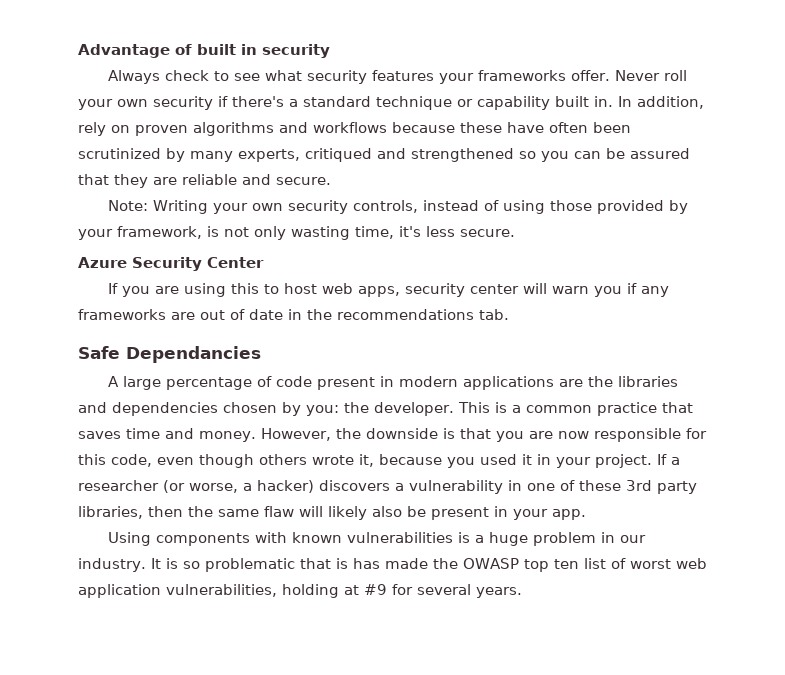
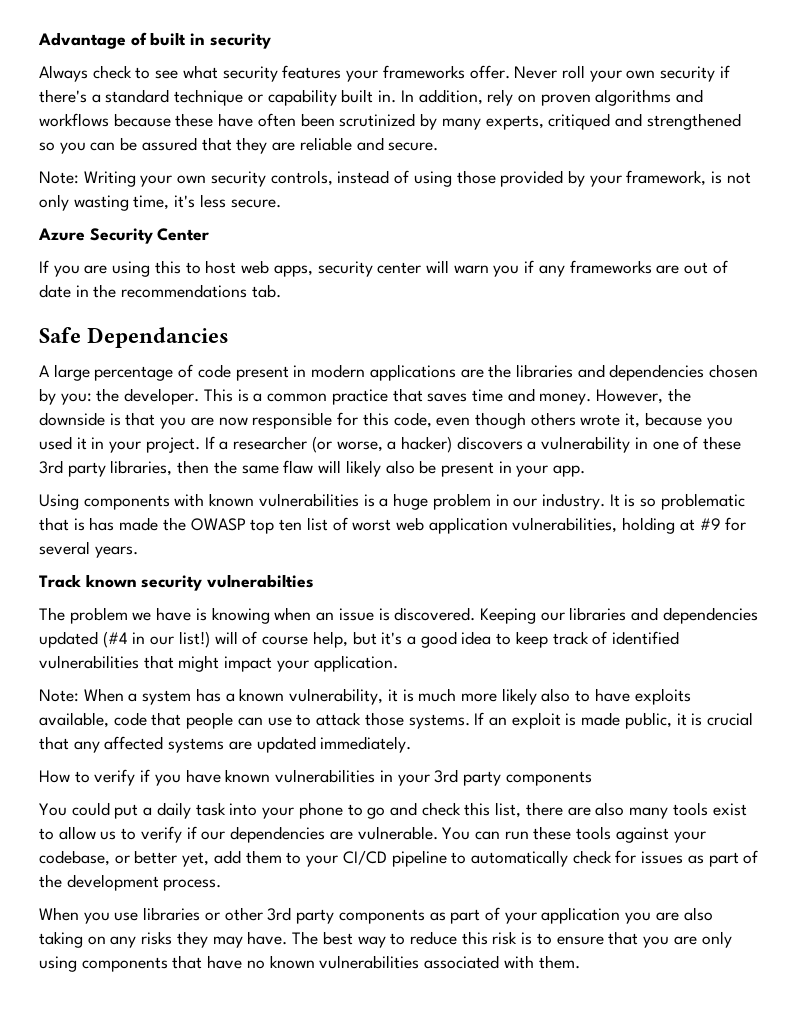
(522, 592) none -> [39,574,315,591] [39,607,758,624] [39,631,680,648] [39,655,398,672] [39,688,691,705] [39,712,754,729] [39,736,412,753] [39,769,592,786] [39,802,747,819] [39,826,706,843] [39,850,759,867] [39,874,222,891] [39,907,713,924] [39,931,732,948] [39,955,580,972] // Track known security vulnerabilties // The problem we have is knowing when an issue is discovered. Keeping our libraries and dependencies updated (#4 in our list!) will of course help, but it's a good idea to keep track of identified vulnerabilities that might impact your application. // Note: When a system has a known vulnerability, it is much more likely also to have exploits available, code that people can use to attack those systems. If an exploit is made public, it is crucial that any affected systems are updated immediately. // How to verify if you have known vulnerabilities in your 3rd party components // You could put a daily task into your phone to go and check this list, there are also many tools exist to allow us to verify if our dependencies are vulnerable. You can run these tools against your codebase, or better yet, add them to your CI/CD pipeline to automatically check for issues as part of the development process. // When you use libraries or other 3rd party components as part of your application you are also taking on any risks they may have. The best way to reduce this risk is to ensure that you are only using components that have no known vulnerabilities associated with them.

